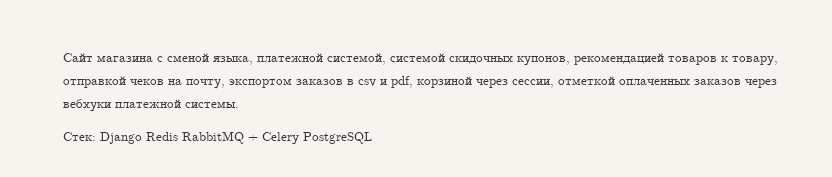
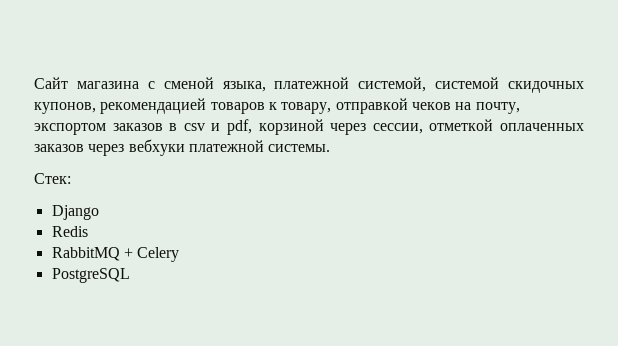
(96, 136) none -> (71, 178) //
(142, 138) none -> (99, 212) //
(178, 136) none -> (88, 231) //
(299, 138) none -> (180, 254) //

